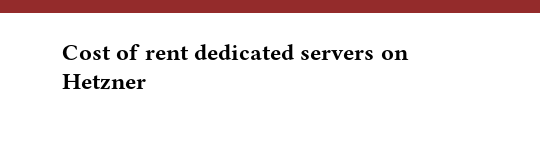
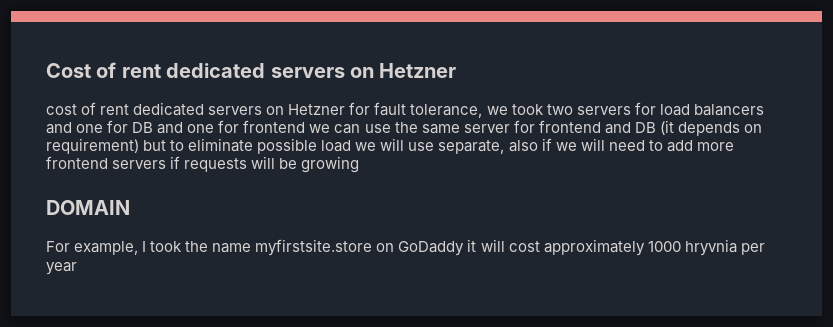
(146, 82) none -> [46,102,764,118] [46,120,762,136] [46,138,734,154] [46,156,360,173] [46,200,130,215] [46,239,765,256] [46,262,77,275] // cost of rent dedicated servers on Hetzner for fault tolerance, we took two servers for load balancers and one for DB and one for frontend we can use the same server for frontend and DB (it depends on requirement) but to eliminate possible load we will use separate, also if we will need to add more frontend servers if requests will be growing // DOMAIN // For example, I took the name myfirstsite.store on GoDaddy it will cost approximately 1000 hryvnia per year

